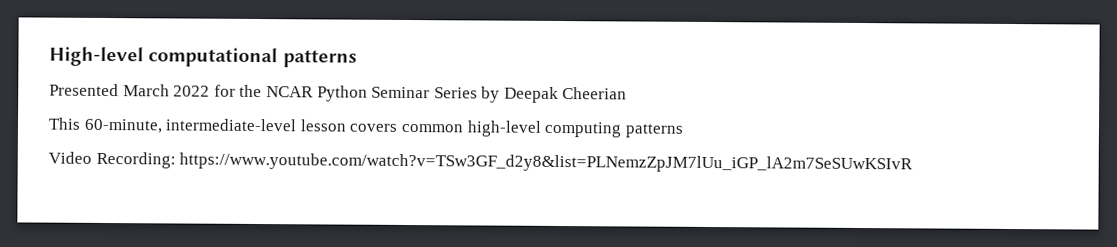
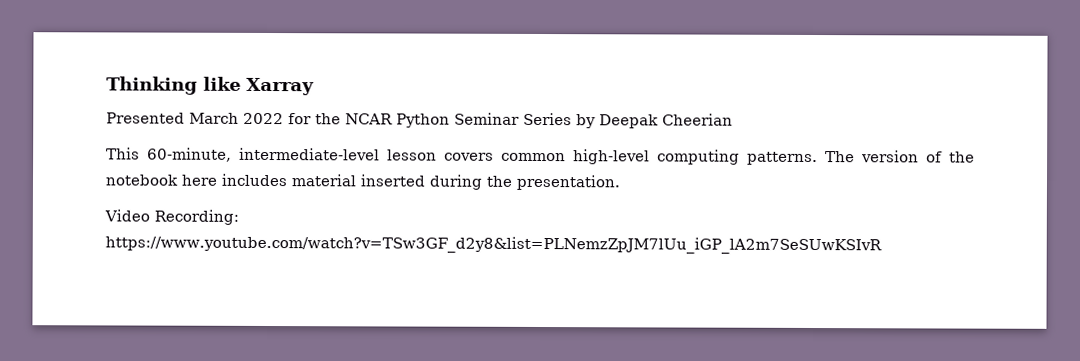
[49,46,357,68] High-level computational patterns -> [106,76,314,96] Thinking like Xarray
[624,123,684,138] patterns -> [747,150,975,166] [105,173,621,191] patterns. The version of the notebook here includes material inserted during the presentation.

